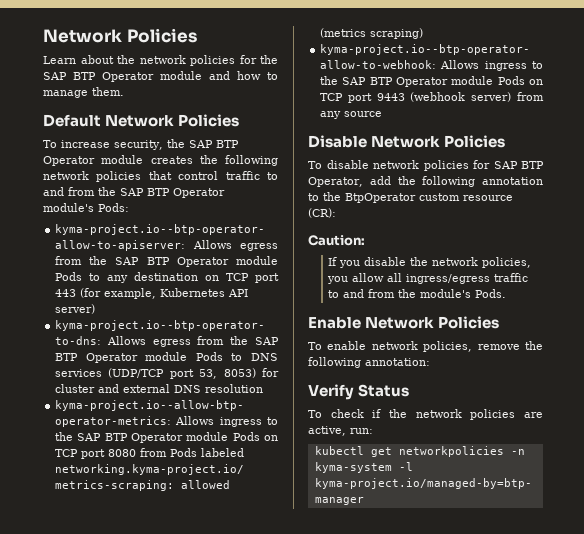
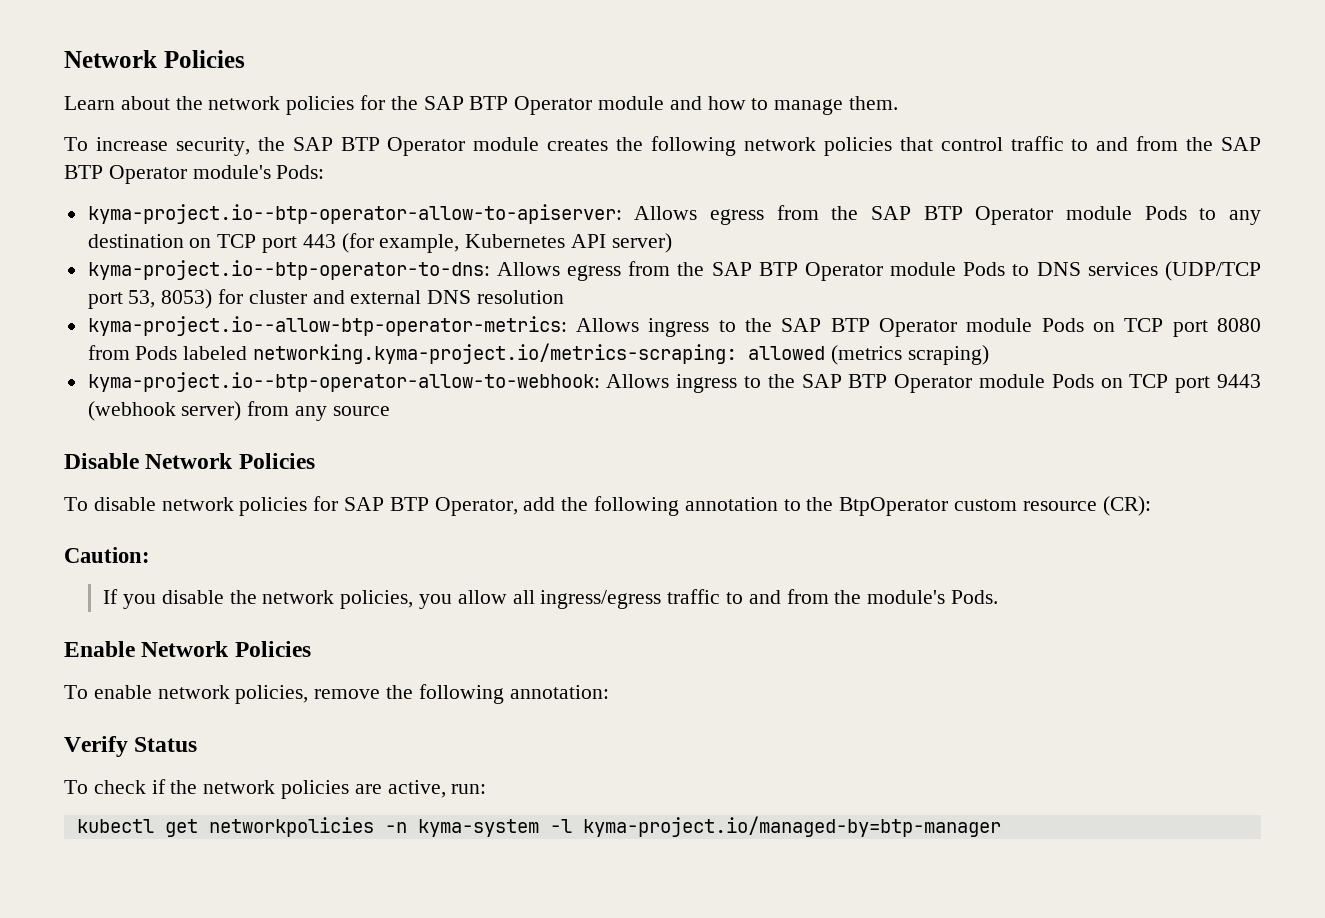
[43,114,240,127] // Default Network Policies -> (899, 103) none

